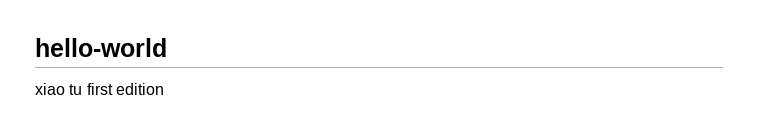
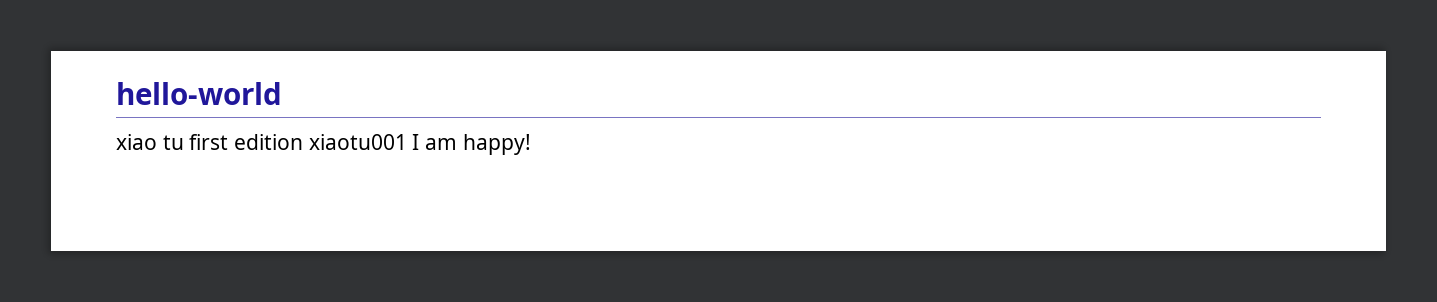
(164, 89) none -> [308,134,531,155] xiaotu001 I am happy!

